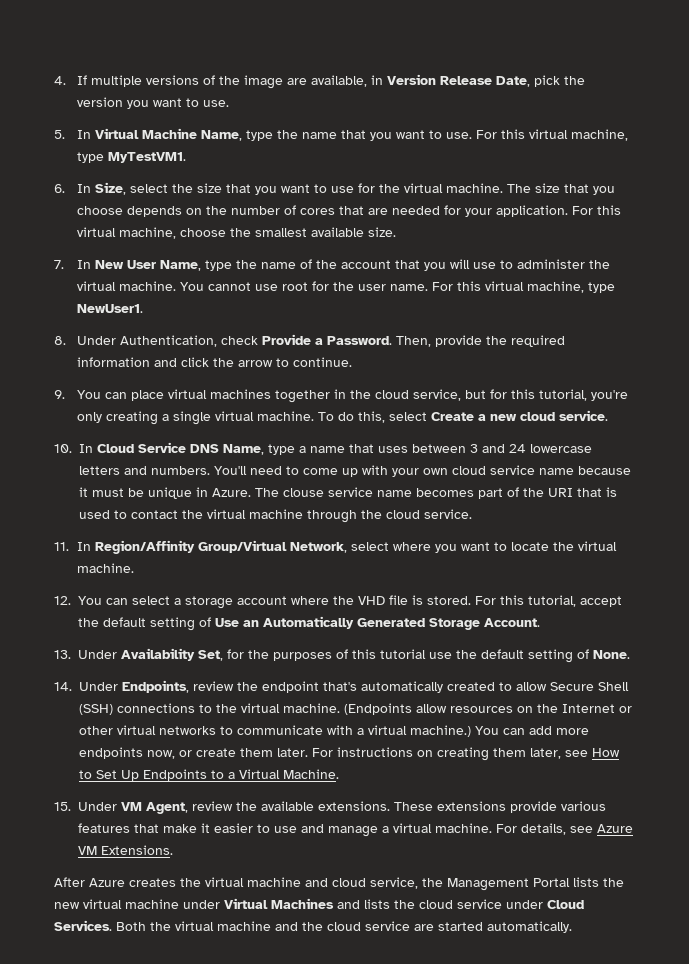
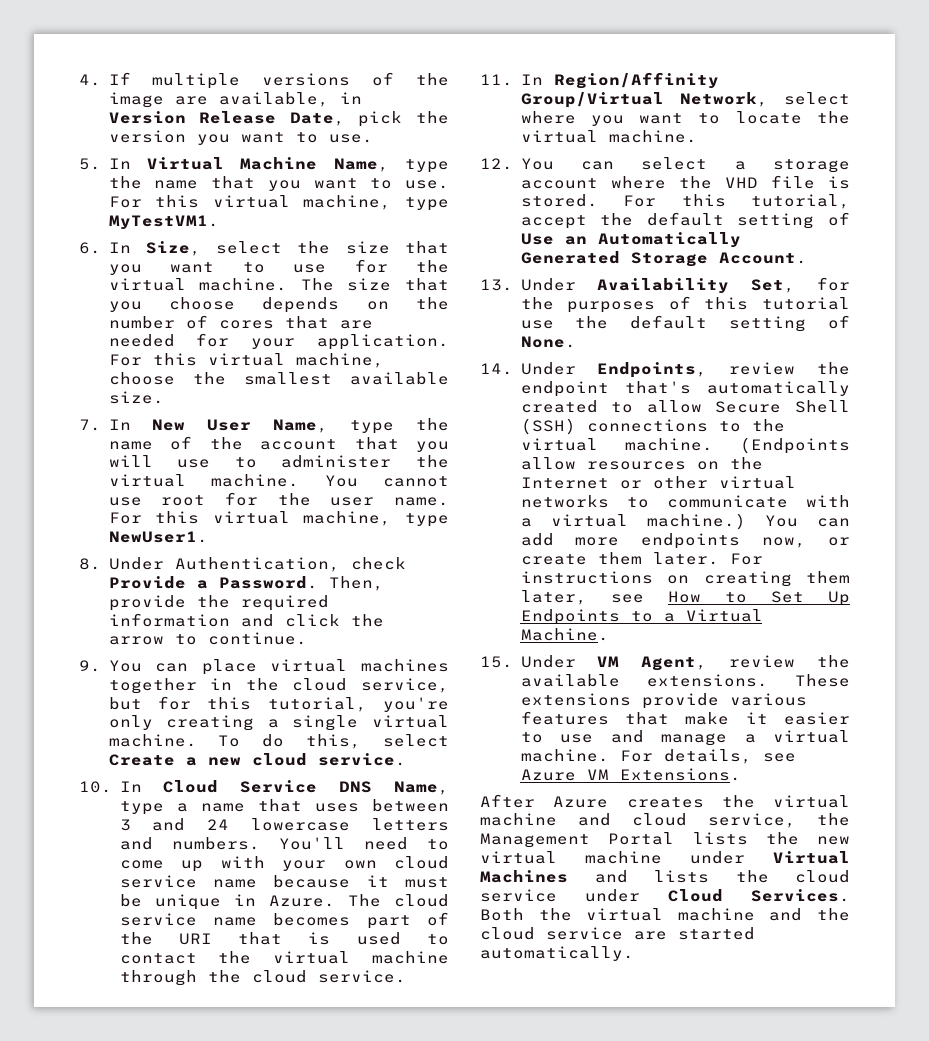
[283,488,324,497] clouse -> [394,894,449,907] cloud

